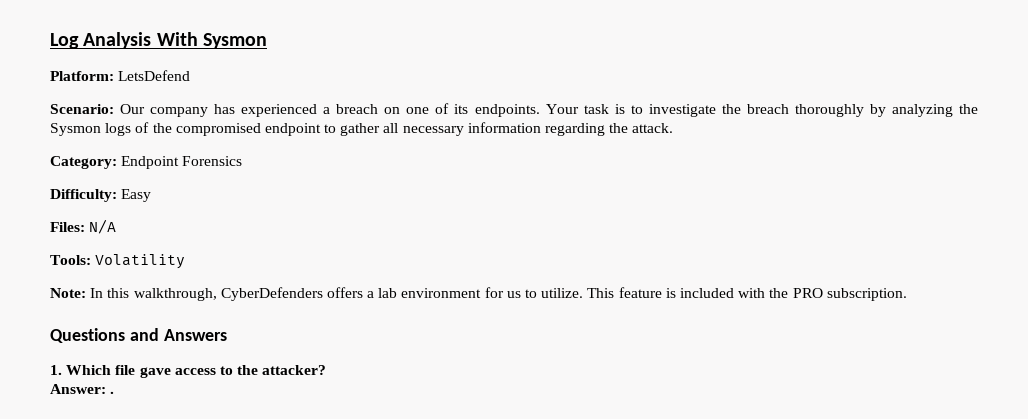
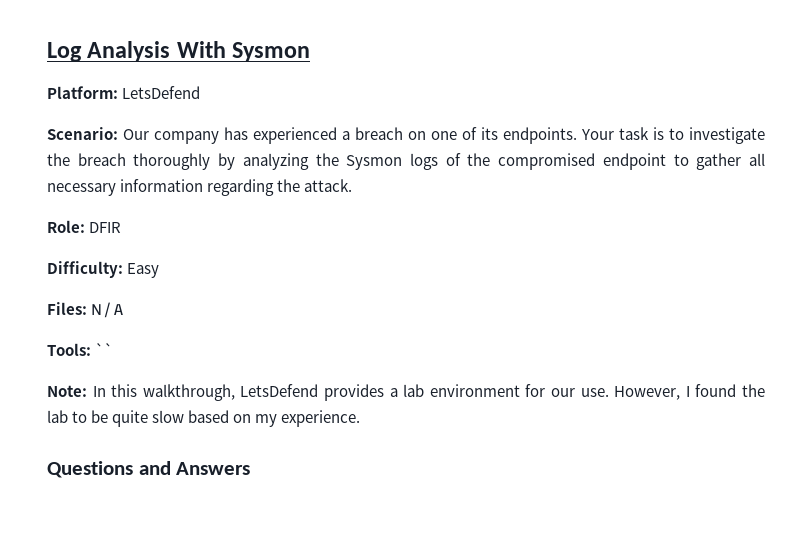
[50,156,243,169] Category: Endpoint Forensics -> [47,220,122,233] Role: DFIR
[95,254,186,269] Volatility -> [95,343,114,356] ``
[220,287,363,301] CyberDefenders offers -> [240,384,384,401] LetsDefend provides
[506,287,907,301] [50,328,227,343] [50,365,327,378] [50,384,115,394] us to utilize. This feature is included with the PRO subscription. // Questions and Answers // 1. Which file gave access to the attacker? // Answer: . -> [551,384,766,400] [47,410,361,427] [47,461,251,478] our use. However, I found the lab to be quite slow based on my experience. // Questions and Answers

